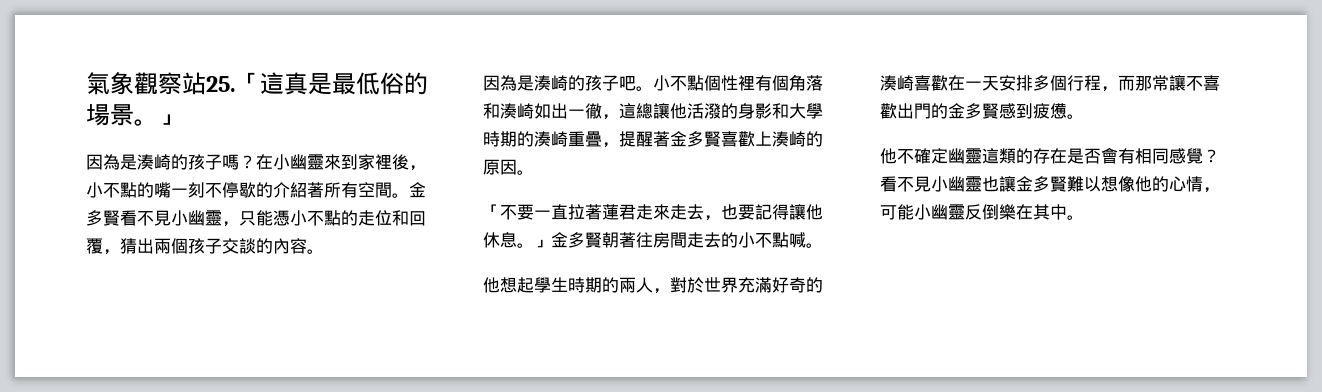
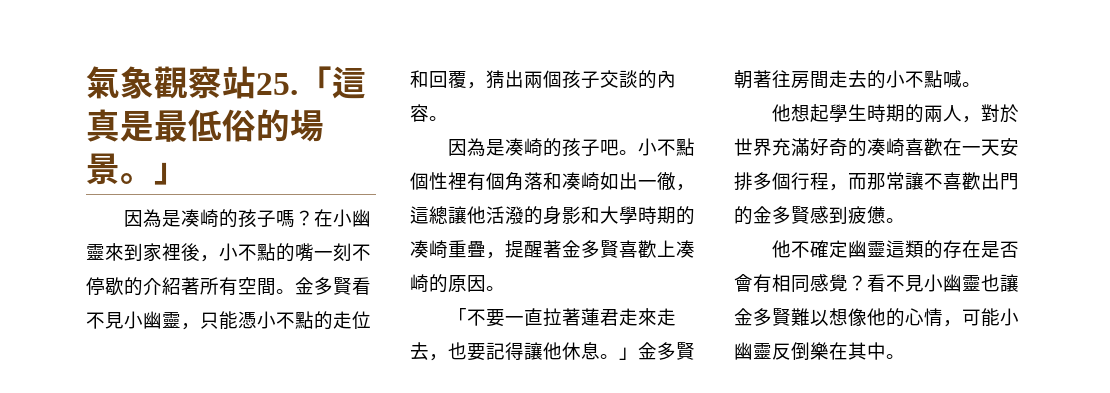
[137,154,154,170] 湊 -> [181,209,201,227] 凑
[534,75,551,91] 湊 -> [505,138,525,156] 凑
[500,103,517,119] 湊 -> [562,172,581,190] 凑
[534,131,551,147] 湊 -> [410,240,429,258] 凑
[772,131,789,147] 湊 -> [676,240,695,258] 凑
[880,75,897,91] 湊 -> [867,138,886,156] 凑

